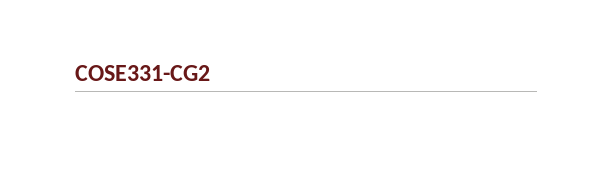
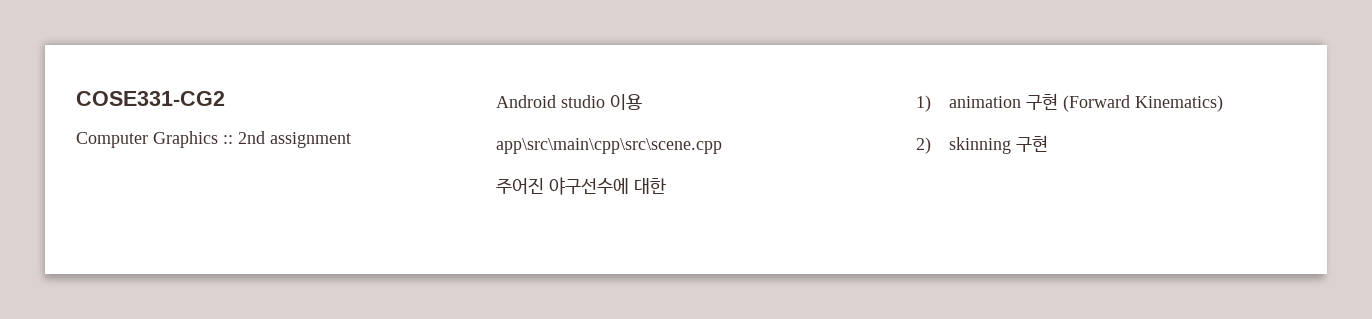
(210, 73) none -> [76,131,351,148] [496,94,642,110] [496,138,722,154] [496,177,666,195] [916,93,1224,112] [916,135,1049,154] // Computer Graphics :: 2nd assignment // Android studio 이용 // app\src\main\cpp\src\scene.cpp // 주어진 야구선수에 대한 // 1) animation 구현 (Forward Kinematics) // 2) skinning 구현

